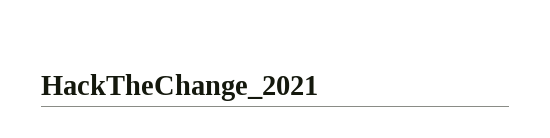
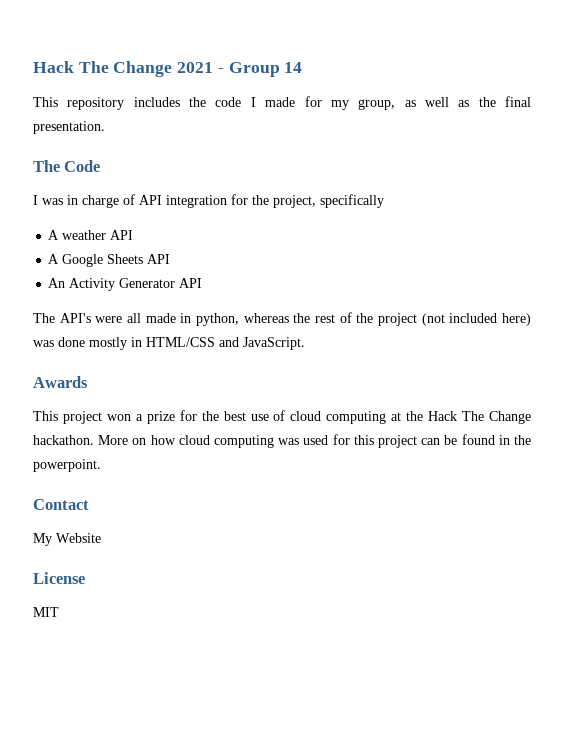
[41,74,318,101] HackTheChange_2021 -> [33,61,303,77] [33,96,531,110] [33,121,105,134] [33,160,101,172] [33,194,384,208] [48,230,134,240] [48,254,171,267] [48,278,203,291] [33,312,532,326] [33,337,305,350] [33,376,88,388] [33,410,531,424] [33,434,531,448] [33,459,101,472] [33,499,89,510] [33,533,101,546] [33,572,85,584] [33,607,59,617] Hack The Change 2021 - Group 14 // This repository includes the code I made for my group, as well as the final presentation. // The Code // I was in charge of API integration for the project, specifically // A weather API // A Google Sheets API // An Activity Generator API // The API's were all made in python, whereas the rest of the project (not included here) was done mostly in HTML/CSS and JavaScript. // Awards // This project won a prize for the best use of cloud computing at the Hack The Change hackathon. More on how cloud computing was used for this project can be found in the powerpoint. // Contact // My Website // License // MIT

